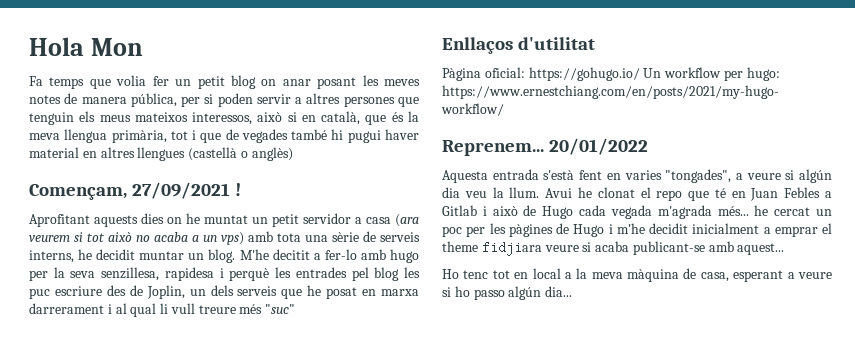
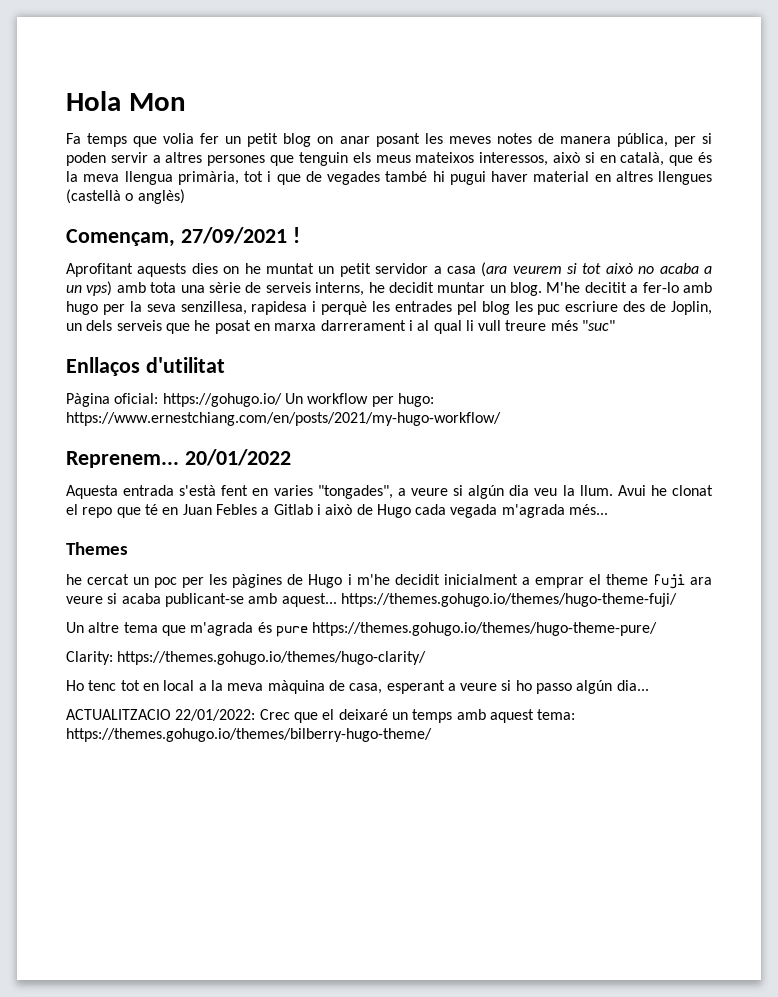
(749, 211) none -> [66,542,128,555] // Themes //
[481,241,542,256] fidjiara -> [652,574,712,589] fuji ara
(785, 249) none -> [340,593,677,607] [66,622,658,637] [66,651,427,665] https://themes.gohugo.io/themes/hugo-theme-fuji/ // Un altre tema que m'agrada és pure https://themes.gohugo.io/themes/hugo-theme-pure/ // Clarity: https://themes.gohugo.io/themes/hugo-clarity/
(573, 291) none -> [66,709,576,723] [66,728,432,742] // ACTUALITZACIO 22/01/2022: Crec que el deixaré un temps amb aquest tema: https://themes.gohugo.io/themes/bilberry-hugo-theme/

